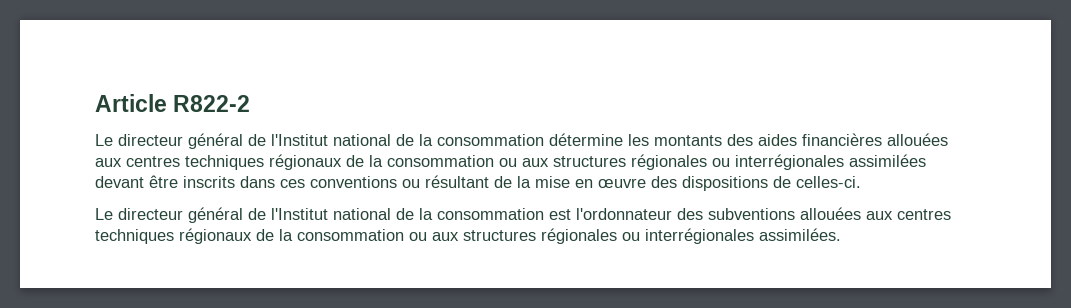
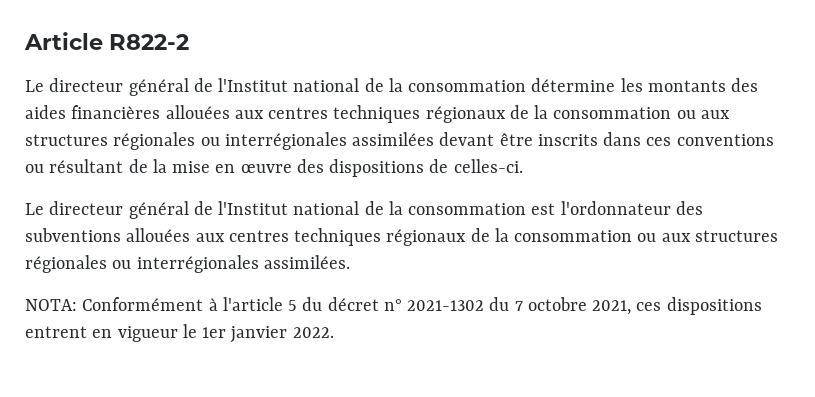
(841, 234) none -> [25,297,762,315] [25,324,334,343] // NOTA: Conformément à l'article 5 du décret n° 2021-1302 du 7 octobre 2021, ces dispositions entrent en vigueur le 1er janvier 2022.

